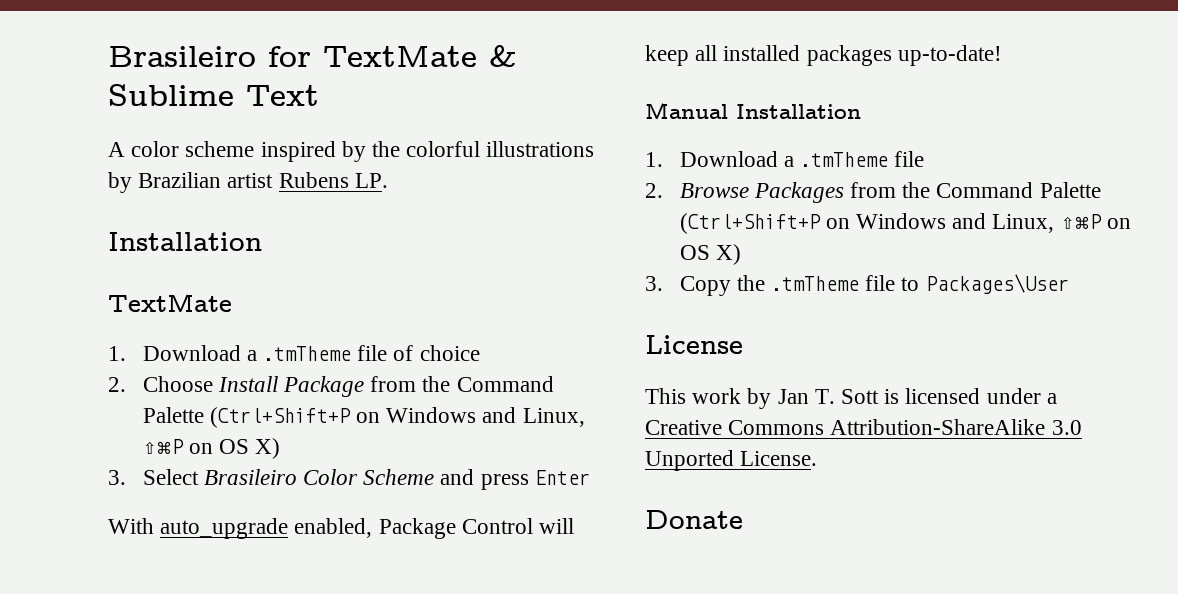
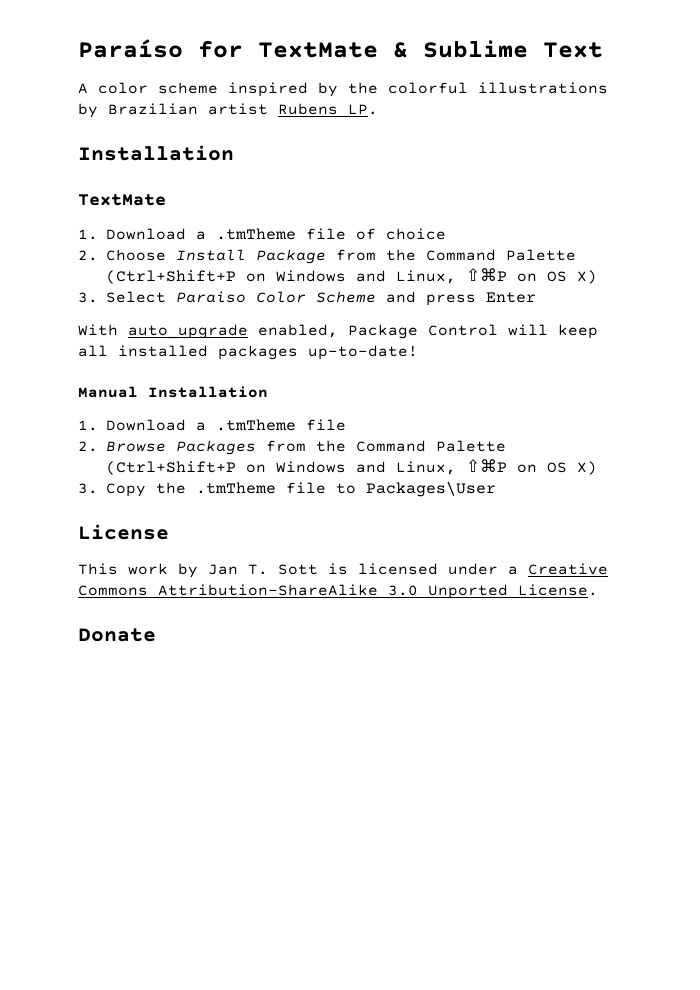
[108,46,256,67] Brasileiro -> [78,39,183,58] Paraíso
[203,469,297,485] Brasileiro -> [176,291,246,303] Paraiso

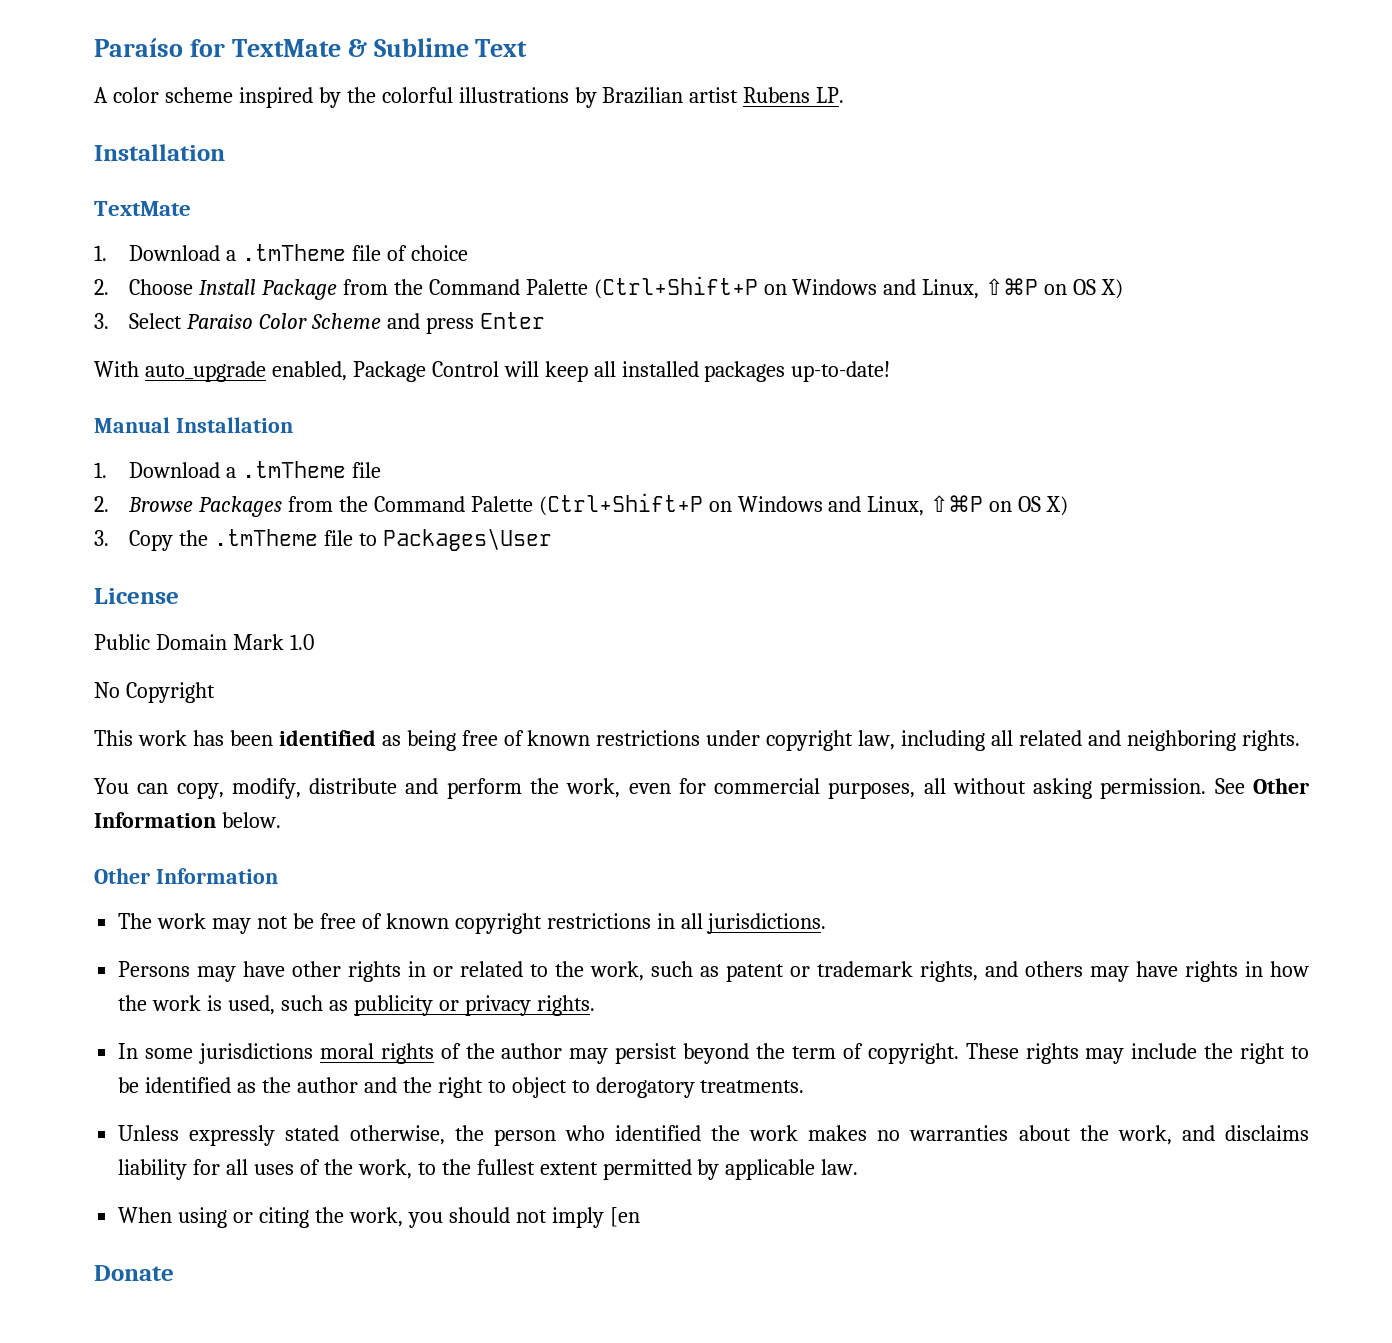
[78,563,608,578] [78,584,598,599] This work by Jan T. Sott is licensed under a Creative Commons Attribution-ShareAlike 3.0 Unported License. -> [94,634,314,650] [94,682,215,703] [94,730,1300,751] [94,778,1310,799] [94,812,281,828] [94,868,278,884] [118,913,827,934] [118,961,1310,982] [118,995,595,1016] [118,1043,1309,1064] [118,1077,805,1098] [118,1125,1309,1146] [118,1159,859,1180] [118,1207,640,1228] Public Domain Mark 1.0 // No Copyright // This work has been identified as being free of known restrictions under copyright law, including all related and neighboring rights. // You can copy, modify, distribute and perform the work, even for commercial purposes, all without asking permission. See Other Information below. // Other Information // The work may not be free of known copyright restrictions in all jurisdictions. // Persons may have other rights in or related to the work, such as patent or trademark rights, and others may have rights in how the work is used, such as publicity or privacy rights. // In some jurisdictions moral rights of the author may persist beyond the term of copyright. These rights may include the right to be identified as the author and the right to object to derogatory treatments. // Unless expressly stated otherwise, the person who identified the work makes no warranties about the work, and disclaims liability for all uses of the work, to the fullest extent permitted by applicable law. // When using or citing the work, you should not imply [en

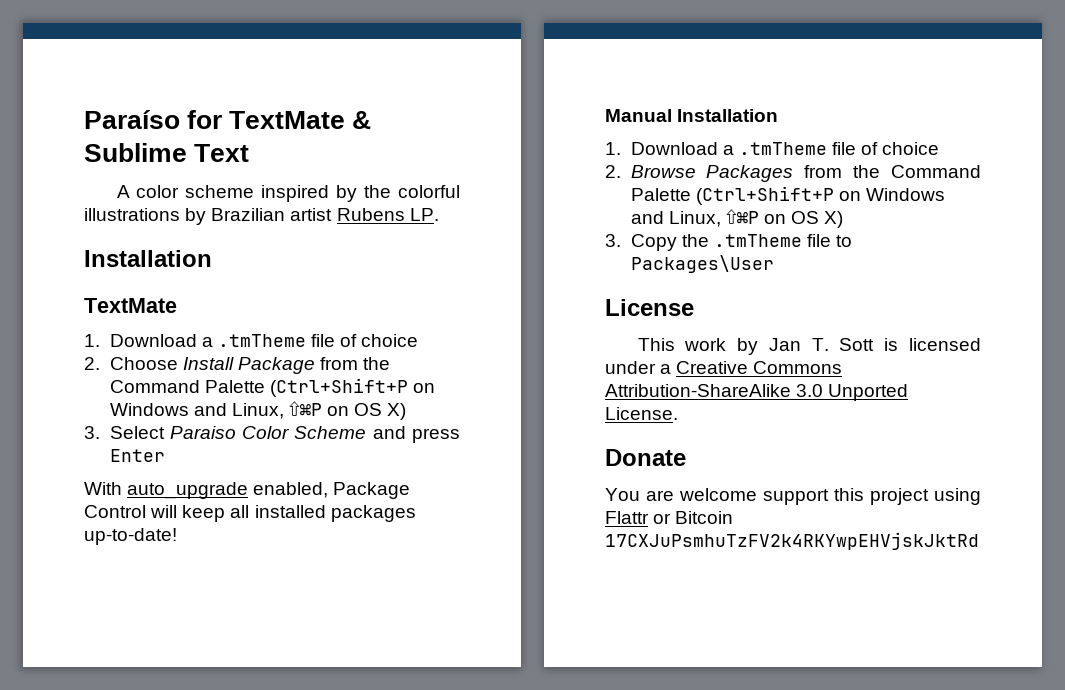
(381, 470) none -> [861,142,940,155] of choice
[94,634,314,650] [94,682,215,703] [94,730,1300,751] [94,778,1310,799] [94,812,281,828] [94,868,278,884] [118,913,827,934] [118,961,1310,982] [118,995,595,1016] [118,1043,1309,1064] [118,1077,805,1098] [118,1125,1309,1146] [118,1159,859,1180] [118,1207,640,1228] [94,1265,174,1281] Public Domain Mark 1.0 // No Copyright // This work has been identified as being free of known restrictions under copyright law, including all related and neighboring rights. // You can copy, modify, distribute and perform the work, even for commercial purposes, all without asking permission. See Other Information below. // Other Information // The work may not be free of known copyright restrictions in all jurisdictions. // Persons may have other rights in or related to the work, such as patent or trademark rights, and others may have rights in how the work is used, such as publicity or privacy rights. // In some jurisdictions moral rights of the author may persist beyond the term of copyright. These rights may include the right to be identified as the author and the right to object to derogatory treatments. // Unless expressly stated otherwise, the person who identified the work makes no warranties about the work, and disclaims liability for all uses of the work, to the fullest extent permitted by applicable law. // When using or citing the work, you should not imply [en // Donate -> [637,338,981,355] [605,361,843,374] [605,384,909,401] [605,407,678,420] [605,449,686,466] [605,488,981,505] [605,511,734,524] [605,532,979,550] This work by Jan T. Sott is licensed under a Creative Commons Attribution-ShareAlike 3.0 Unported License. // Donate // You are welcome support this project using Flattr or Bitcoin 17CXJuPsmhuTzFV2k4RKYwpEHVjskJktRd

